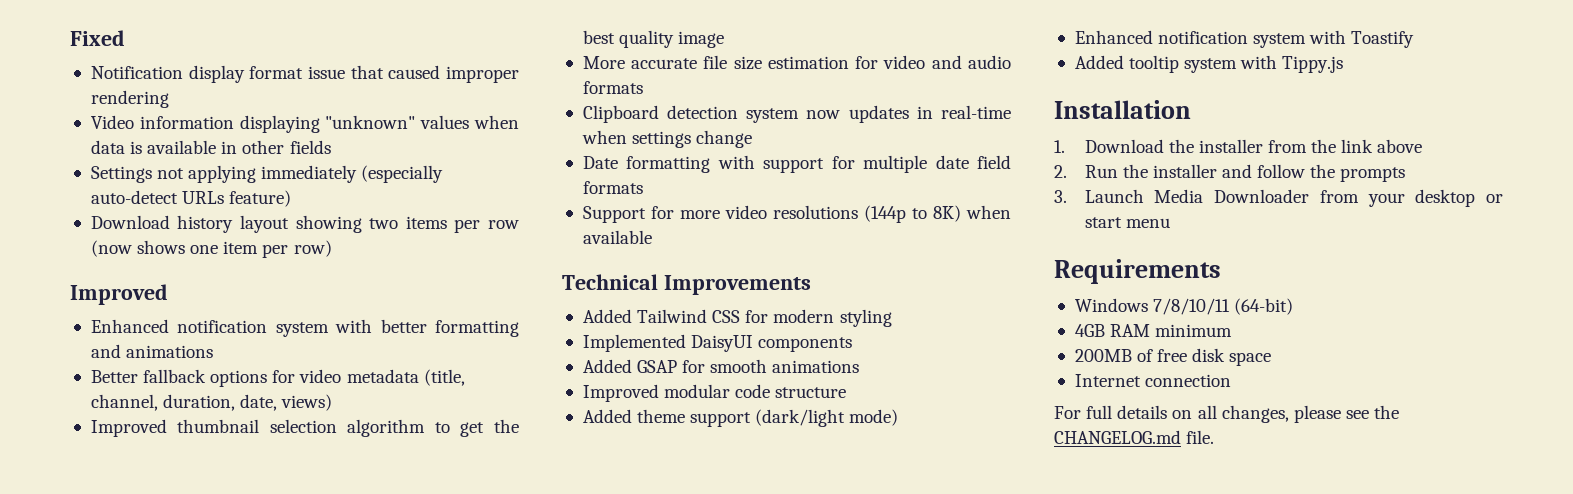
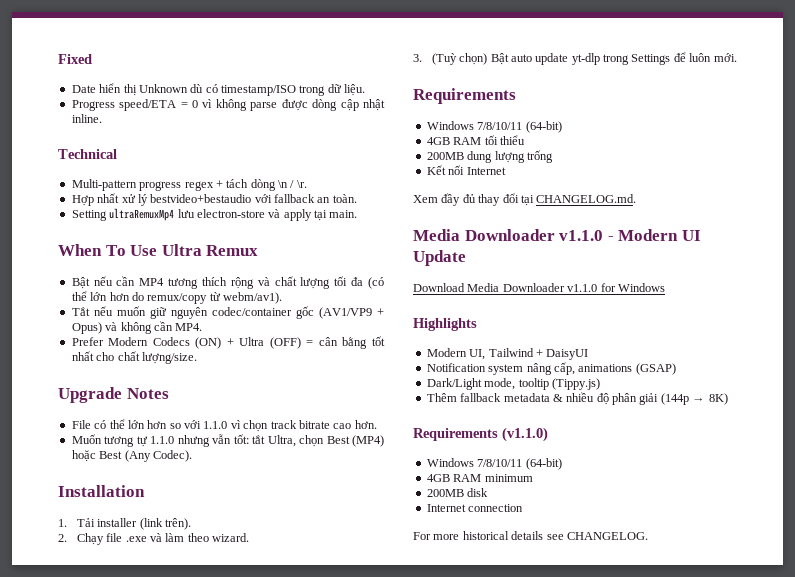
[90,65,519,83] [90,90,169,108] [90,115,519,133] [90,140,331,154] [90,165,444,183] [90,190,292,207] [90,215,519,233] [90,240,332,258] [70,284,168,305] [90,319,519,337] [90,344,214,358] [90,369,465,387] [90,394,333,411] [90,419,519,437] [582,30,725,48] [582,55,1011,70] [582,81,643,94] [582,105,1011,123] [581,130,753,148] [582,155,1012,173] [582,181,643,194] [582,205,1011,223] [582,230,652,244] [562,274,811,295] [582,309,892,327] [582,334,853,352] [582,359,860,373] [582,384,847,402] [582,409,899,427] [1074,30,1415,48] [1074,55,1344,73] [1054,100,1191,119] [1054,139,1423,153] [1054,164,1406,182] [1054,189,1503,207] [1084,217,1170,228] [1054,259,1221,284] Notification display format issue that caused improper rendering // Video information displaying "unknown" values when data is available in other fields // Settings not applying immediately (especially auto-detect URLs feature) // Download history layout showing two items per row (now shows one item per row) // Improved // Enhanced notification system with better formatting and animations // Better fallback options for video metadata (title, channel, duration, date, views) // Improved thumbnail selection algorithm to get the best quality image // More accurate file size estimation for video and audio formats // Clipboard detection system now updates in real-time when settings change // Date formatting with support for multiple date field formats // Support for more video resolutions (144p to 8K) when available // Technical Improvements // Added Tailwind CSS for modern styling // Implemented DaisyUI components // Added GSAP for smooth animations // Improved modular code structure // Added theme support (dark/light mode) // Enhanced notification system with Toastify // Added tooltip system with Tippy.js // Installation // 1. Download the installer from the link above // 2. Run the installer and follow the prompts // 3. Launch Media Downloader from your desktop or start menu // Requirements -> [71,83,366,96] [71,99,386,111] [71,114,102,123] [58,149,117,159] [71,179,307,191] [71,193,357,206] [71,208,358,221] [58,244,259,256] [71,276,385,289] [71,291,282,304] [71,306,384,319] [71,321,203,334] [71,336,385,349] [71,351,197,364] [58,387,169,403] [71,419,377,432] [71,434,384,447] [71,450,192,462] [58,485,145,497] [58,518,191,530] [58,533,250,545] [413,52,737,65] [413,88,516,104] [426,121,562,133] [426,135,525,145] [426,150,553,163] [426,165,506,175] [413,193,637,206] [413,229,701,241] [413,250,466,266] [413,283,665,292] [413,318,477,331] [426,348,589,360] [426,362,676,375] [426,378,600,390] [426,392,728,405] [413,427,548,442] Date hiển thị Unknown dù có timestamp/ISO trong dữ liệu. // Progress speed/ETA = 0 vì không parse được dòng cập nhật inline. // Technical // Multi-pattern progress regex + tách dòng \n / \r. // Hợp nhất xử lý bestvideo+bestaudio với fallback an toàn. // Setting ultraRemuxMp4 lưu electron-store và apply tại main. // When To Use Ultra Remux // Bật nếu cần MP4 tương thích rộng và chất lượng tối đa (có thể lớn hơn do remux/copy từ webm/av1). // Tắt nếu muốn giữ nguyên codec/container gốc (AV1/VP9 + Opus) và không cần MP4. // Prefer Modern Codecs (ON) + Ultra (OFF) = cân bằng tốt nhất cho chất lượng/size. // Upgrade Notes // File có thể lớn hơn so với 1.1.0 vì chọn track bitrate cao hơn. // Muốn tương tự 1.1.0 nhưng vẫn tốt: tắt Ultra, chọn Best (MP4) hoặc Best (Any Codec). // Installation // 1. Tải installer (link trên). // 2. Chạy file .exe và làm theo wizard. // 3. (Tuỳ chọn) Bật auto update yt-dlp trong Settings để luôn mới. // Requirements // Windows 7/8/10/11 (64-bit) // 4GB RAM tối thiểu // 200MB dung lượng trống // Kết nối Internet // Xem đầy đủ thay đổi tại CHANGELOG.md. // Media Downloader v1.1.0 - Modern UI Update // Download Media Downloader v1.1.0 for Windows // Highlights // Modern UI, Tailwind + DaisyUI // Notification system nâng cấp, animations (GSAP) // Dark/Light mode, tooltip (Tippy.js) // Thêm fallback metadata & nhiều độ phân giải (144p → 8K) // Requirements (v1.1.0)
[1137,349,1188,362] of free -> (464, 493) none
[1229,352,1272,366] space -> (489, 492) none
[1086,405,1400,423] [1054,430,1215,444] full details on all changes, please see the CHANGELOG.md file. -> [433,531,648,540] more historical details see CHANGELOG.

